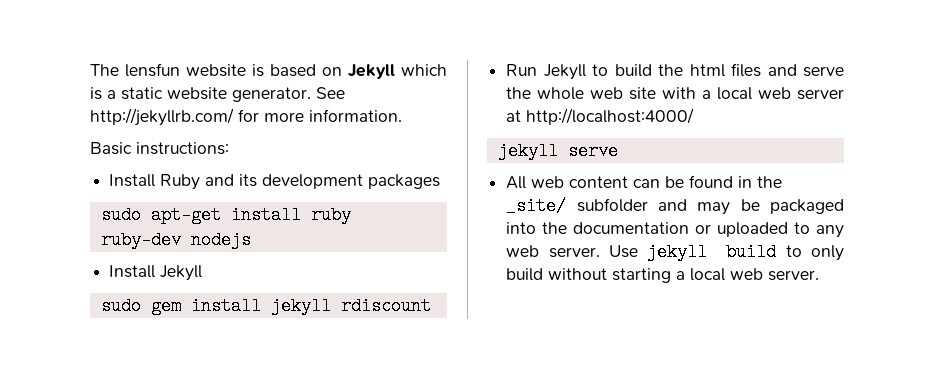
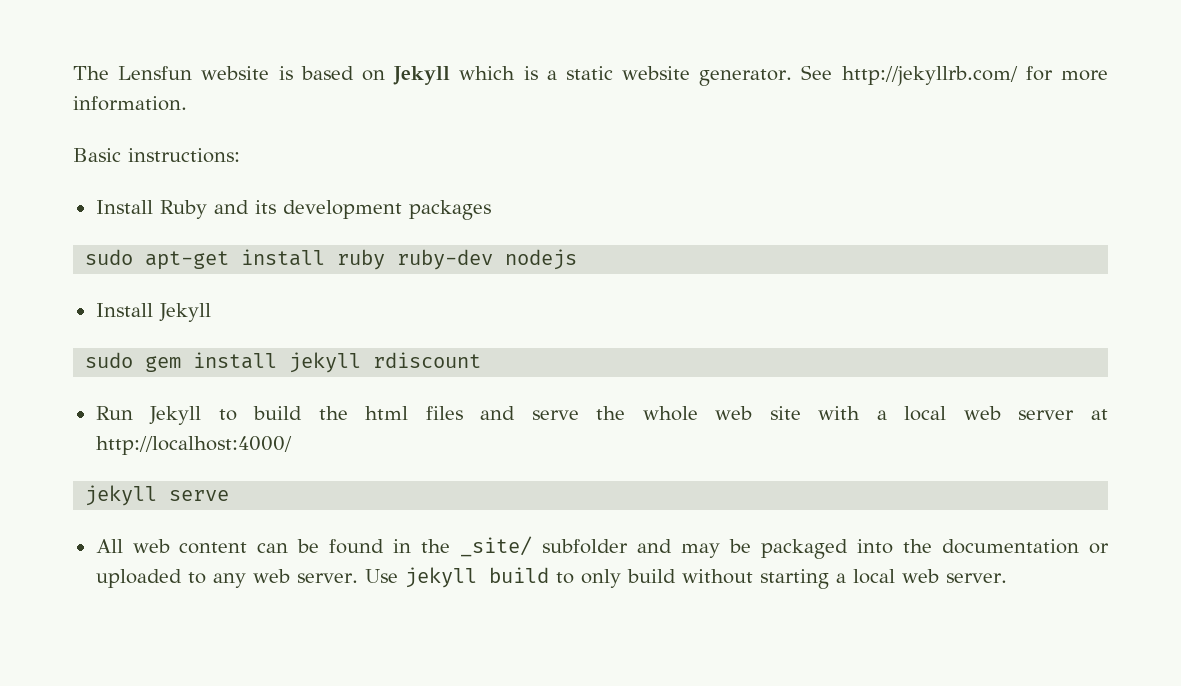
[125,63,180,77] lensfun -> [118,66,193,80] Lensfun

